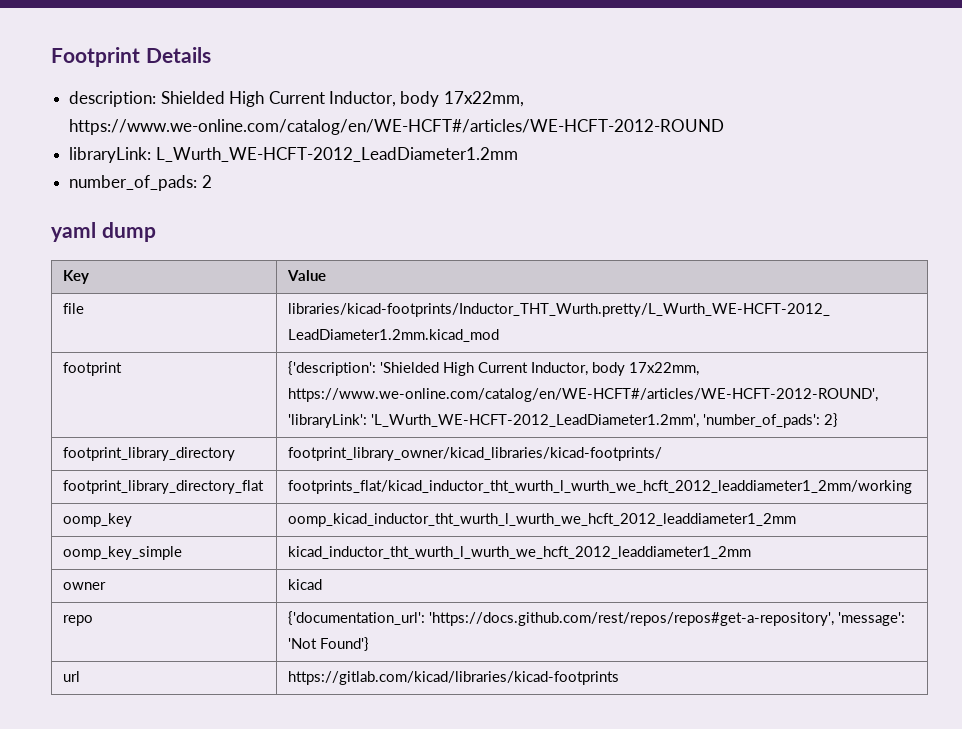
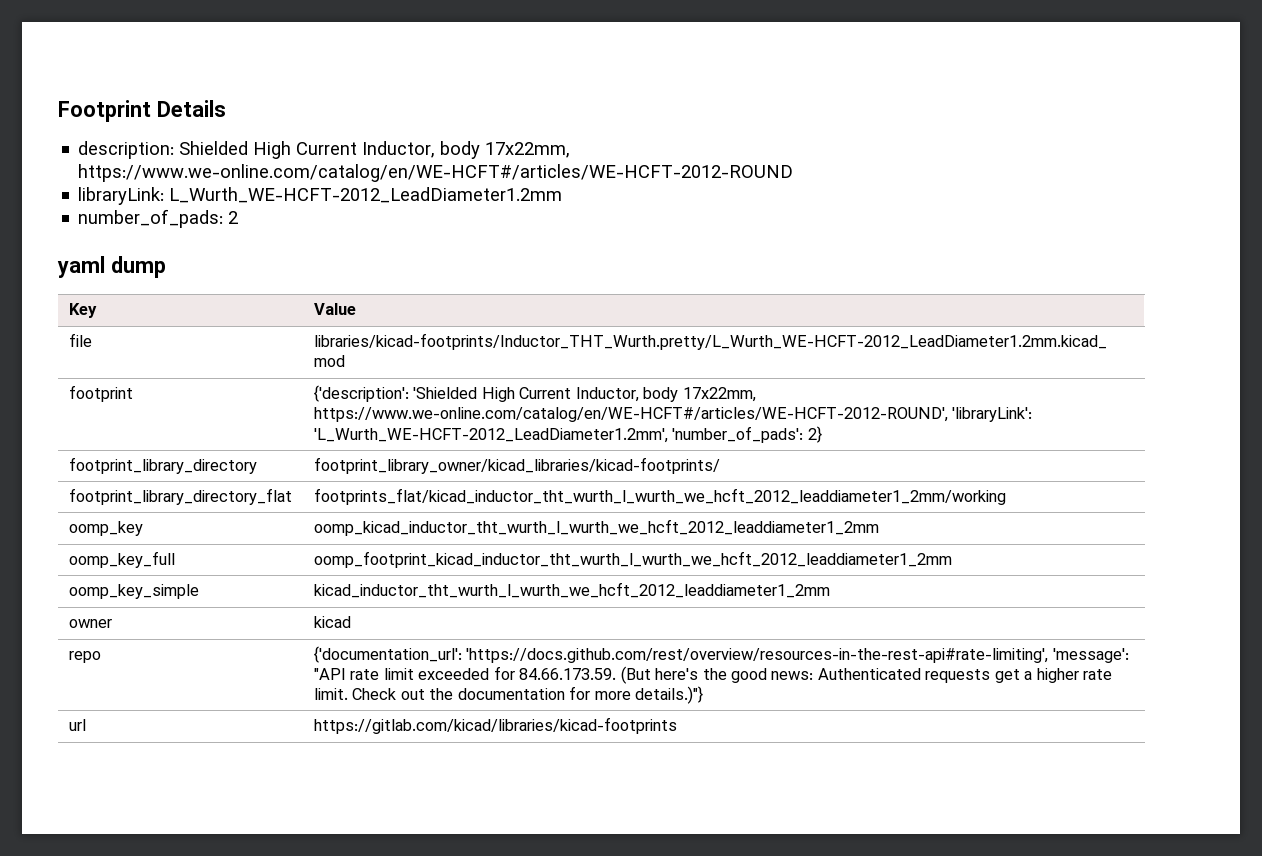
(797, 520) none -> [68,551,175,568] [313,551,952,568] // oomp_key_full | oomp_footprint_kicad_inductor_tht_wurth_l_wurth_we_hcft_2012_leaddiameter1_2mm
[429,612,906,626] [288,637,370,651] 'https://docs.github.com/rest/repos/repos#get-a-repository', 'message': 'Not Found'} -> [466,648,1129,663] [313,666,1113,684] [313,686,704,704] 'https://docs.github.com/rest/overview/resources-in-the-rest-api#rate-limiting', 'message': "API rate limit exceeded for 84.66.173.59. (But here's the good news: Authenticated requests get a higher rate limit. Check out the documentation for more details.)"}

